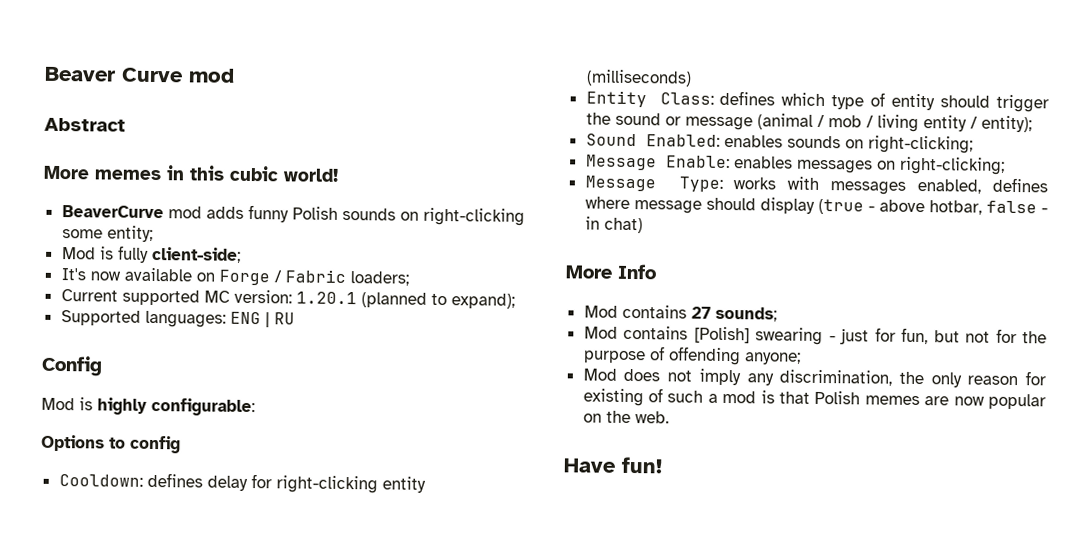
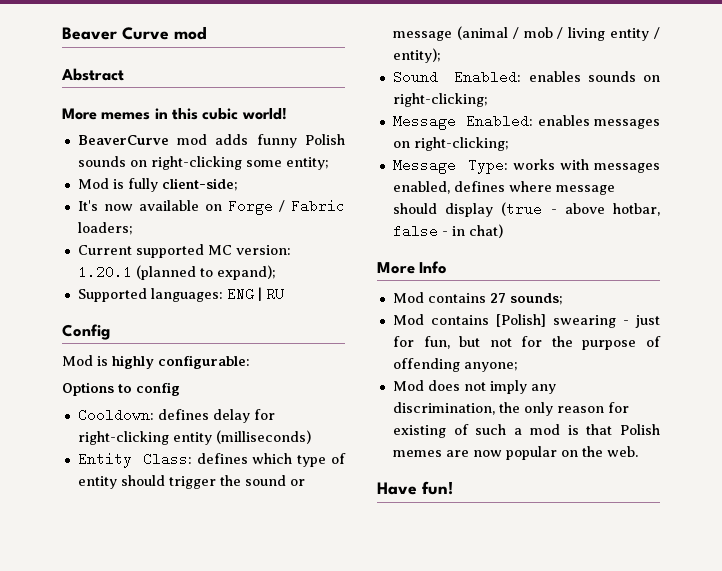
[665,155,730,169] Enable: -> [466,114,534,128] Enabled:

